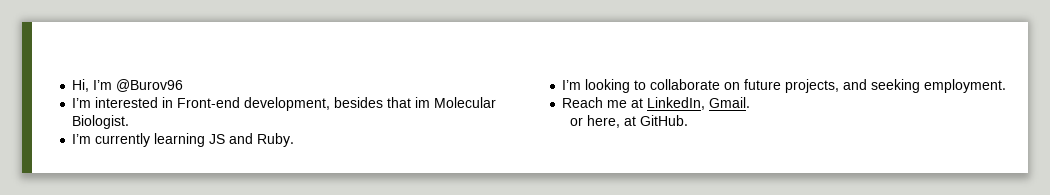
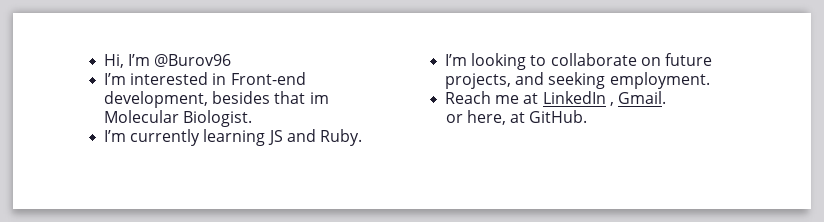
[647,97,706,110] LinkedIn, -> [542,91,614,106] LinkedIn ,

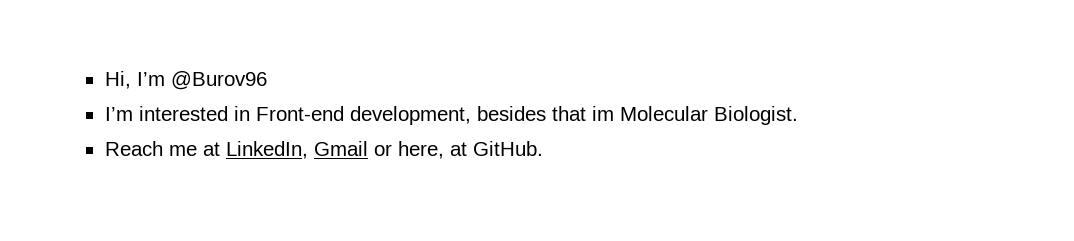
[104,129,362,146] [445,53,712,70] [445,72,710,89] // I’m currently learning JS and Ruby. // I’m looking to collaborate on future projects, and seeking employment. -> (798, 115) none
[542,91,666,106] LinkedIn , Gmail. // -> [225,141,368,159] LinkedIn, Gmail

